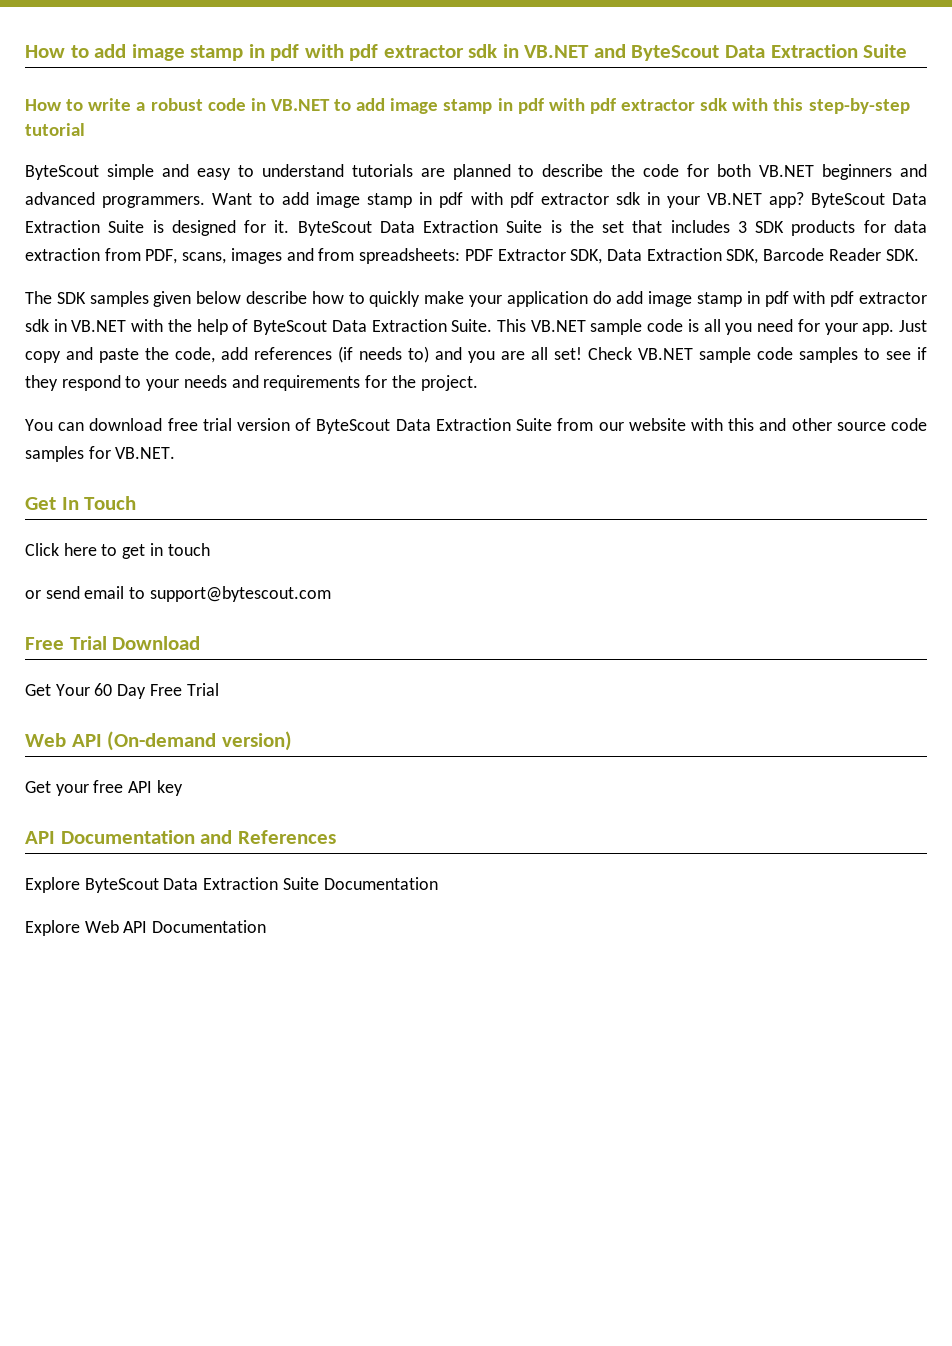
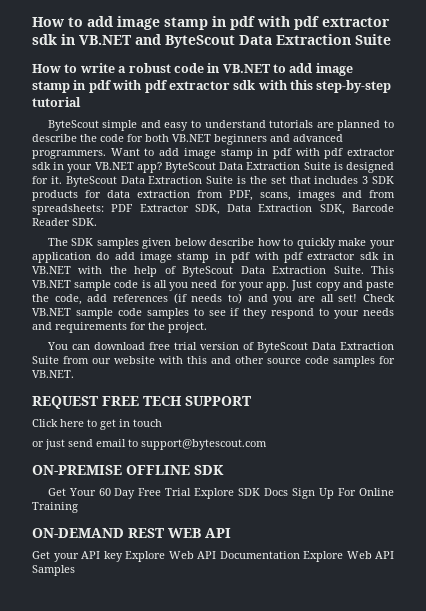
[25,496,137,510] Get In Touch -> [32,396,251,409] REQUEST FREE TECH SUPPORT
(41, 594) none -> [45,439,65,450] just
[25,636,201,650] Free Trial Download -> [32,465,224,475] ON-PREMISE OFFLINE SDK
[25,731,292,751] // Web API (On-demand version) -> [194,488,394,499] [32,502,78,513] [32,528,231,538] Explore SDK Docs Sign Up For Online Training // ON-DEMAND REST WEB API
[93,780,124,793] free -> (79, 557) none
[25,830,336,844] [25,877,438,893] [25,920,267,936] // API Documentation and References // Explore ByteScout Data Extraction Suite Documentation // Explore Web API Documentation -> [125,551,394,562] [32,565,75,576] Explore Web API Documentation Explore Web API Samples

